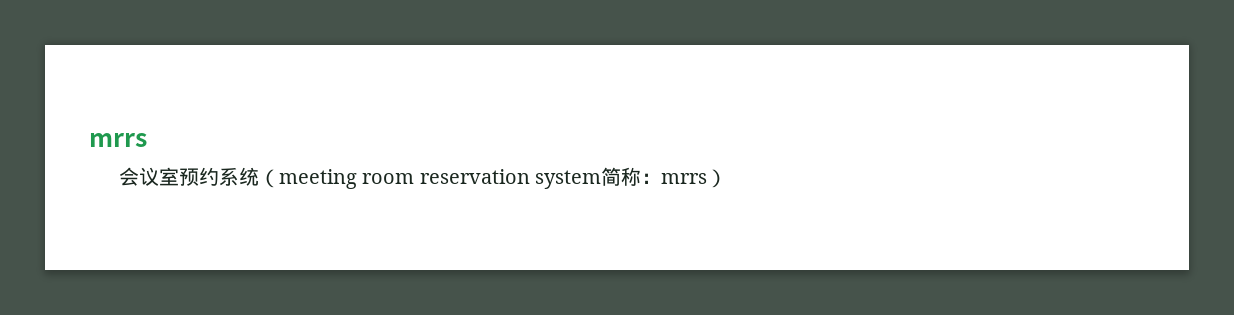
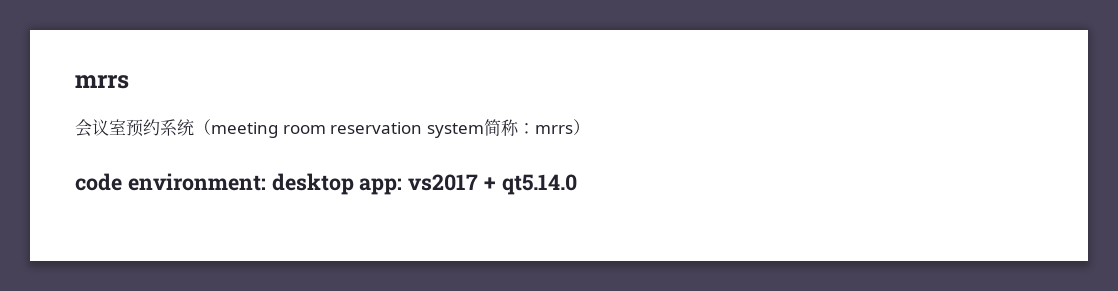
(728, 178) none -> [75,173,577,195] // code environment: desktop app: vs2017 + qt5.14.0

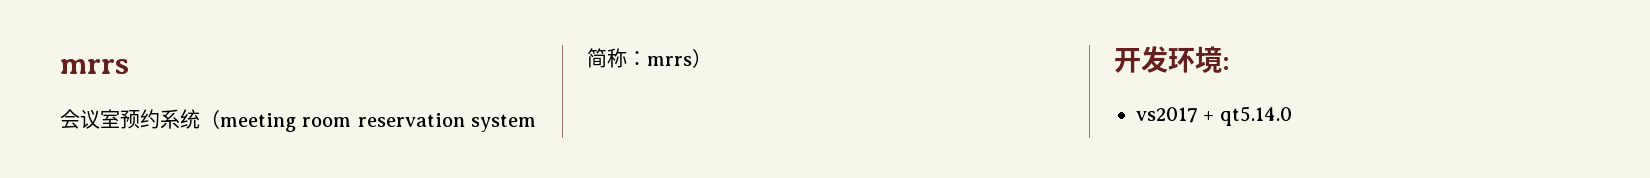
[75,173,403,195] code environment: desktop app: -> [1114,46,1230,73] 开发环境: //

